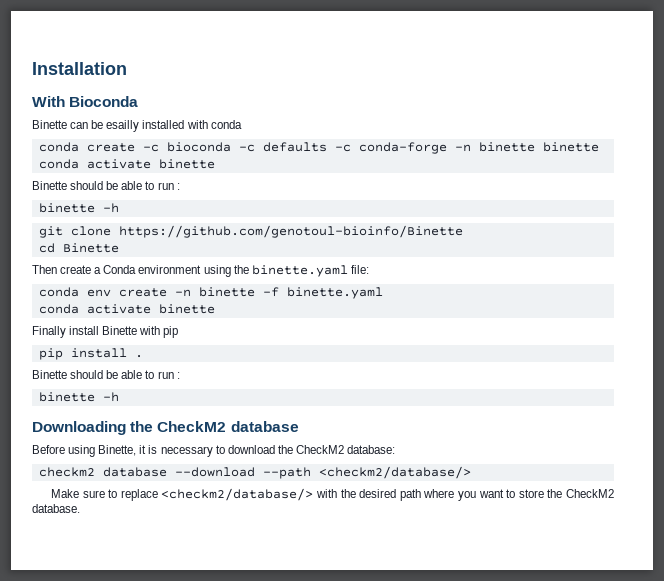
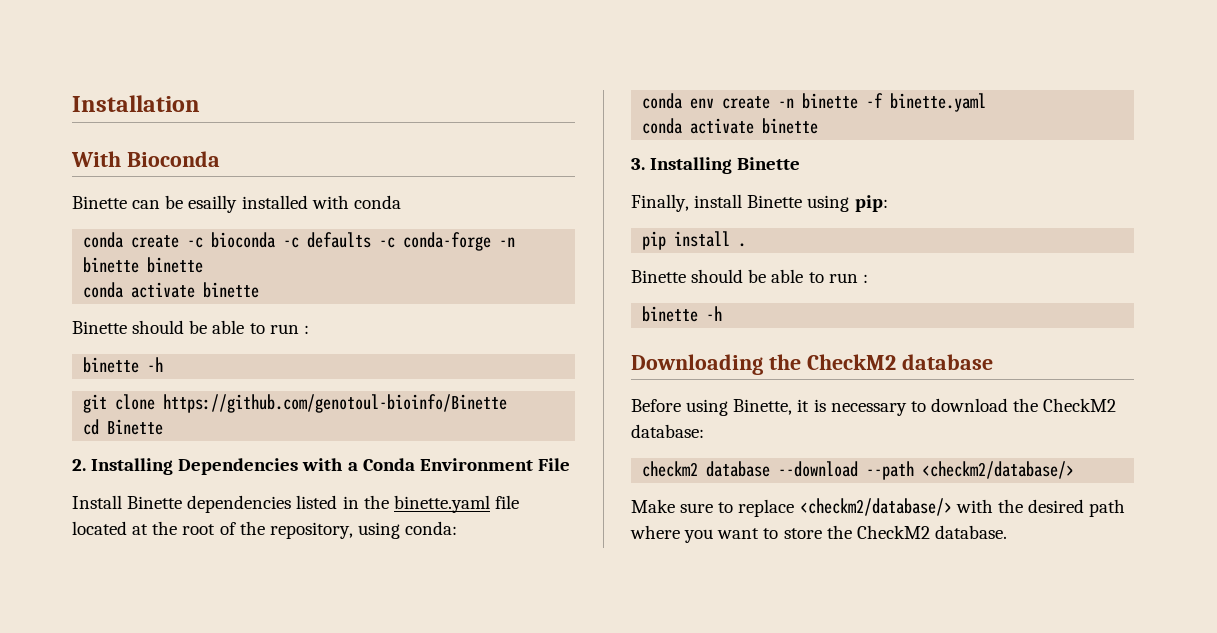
[32,265,369,277] Then create a Conda environment using the binette.yaml file: -> [72,458,570,475] [72,495,519,513] [72,521,458,539] 2. Installing Dependencies with a Conda Environment File // Install Binette dependencies listed in the binette.yaml file located at the root of the repository, using conda:
[32,326,179,338] Finally install Binette with pip -> [631,157,801,174] [631,194,888,212] 3. Installing Binette // Finally, install Binette using pip:

